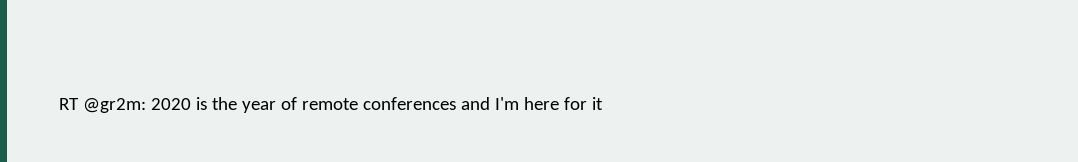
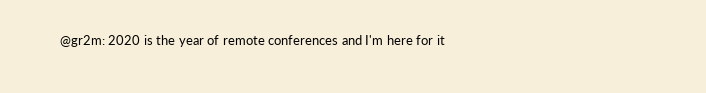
[59,98,79,110] RT -> (59, 41) none

